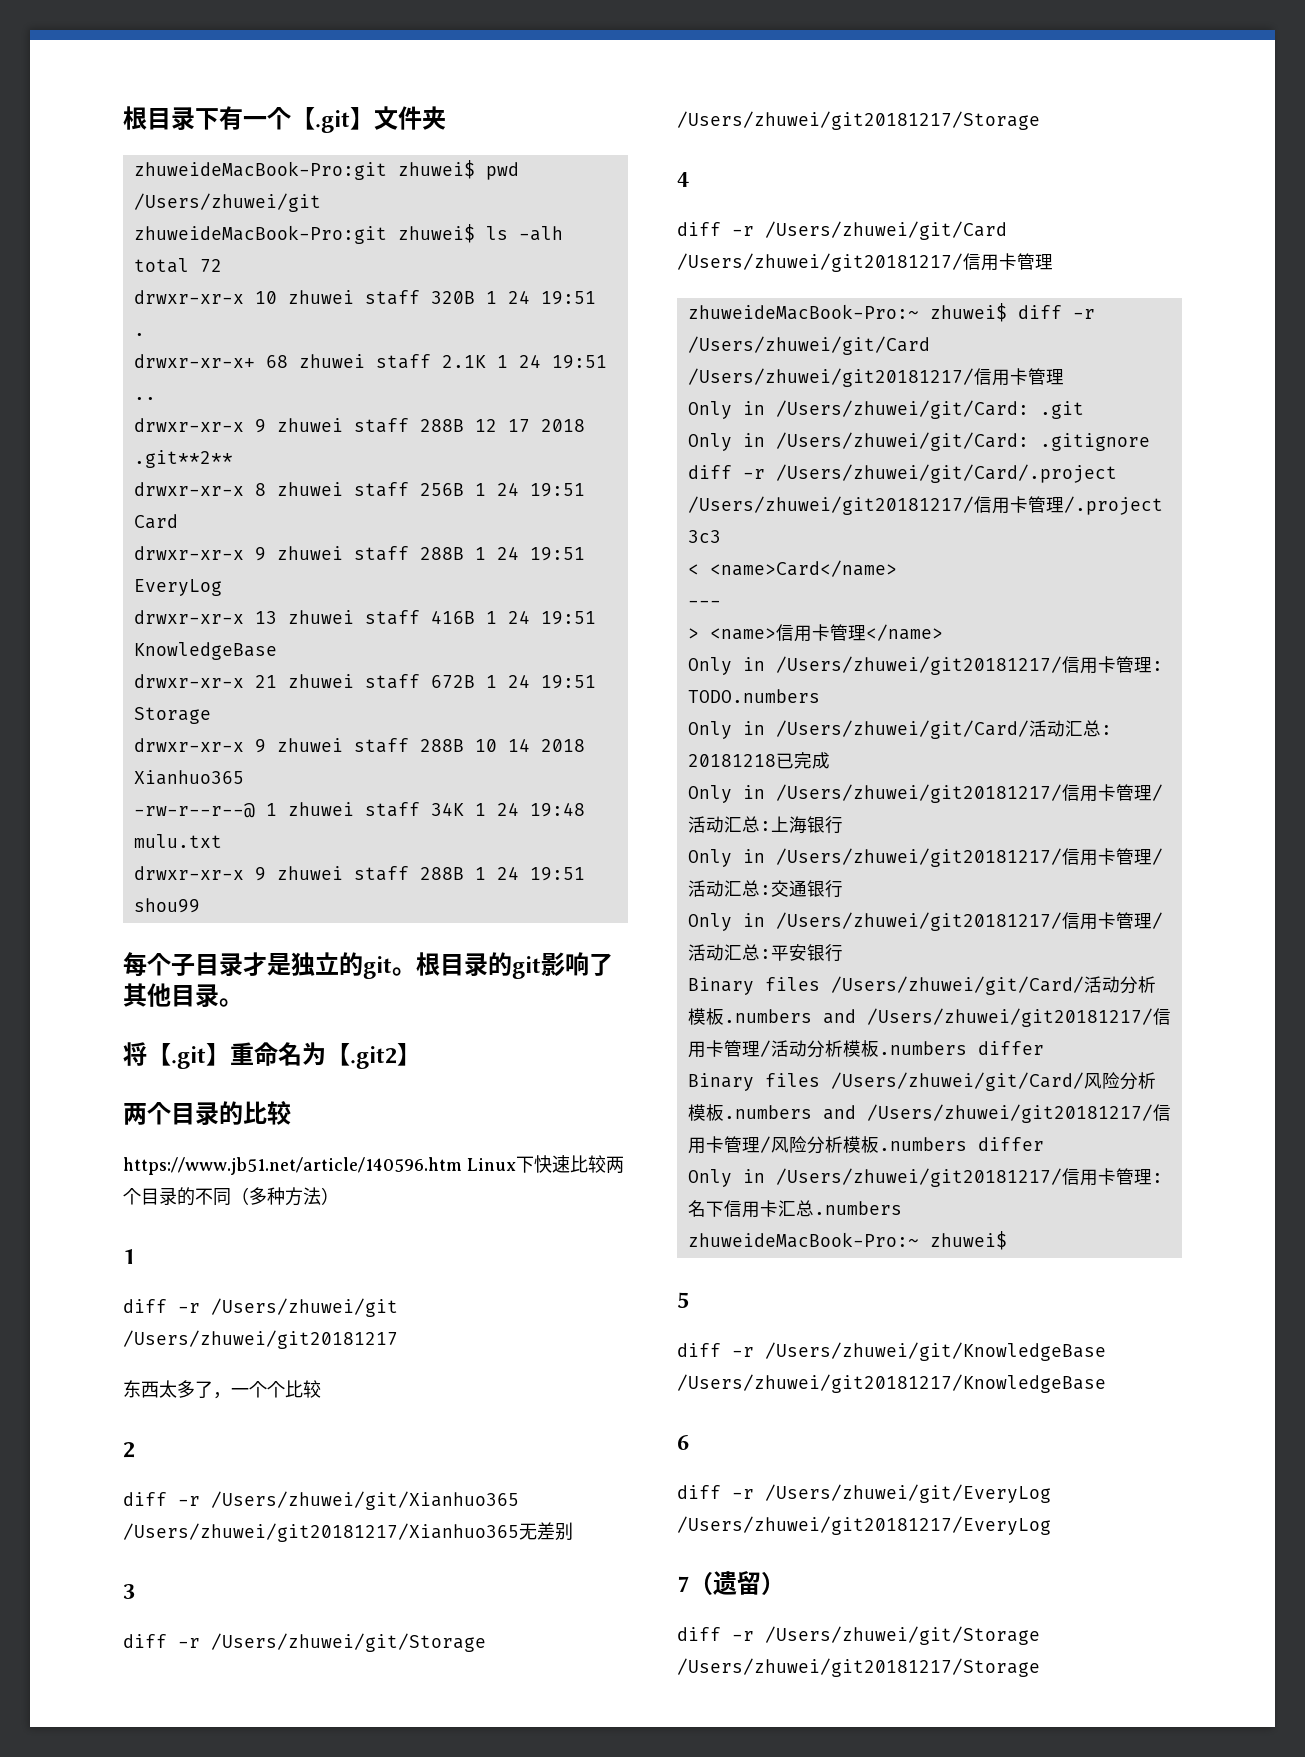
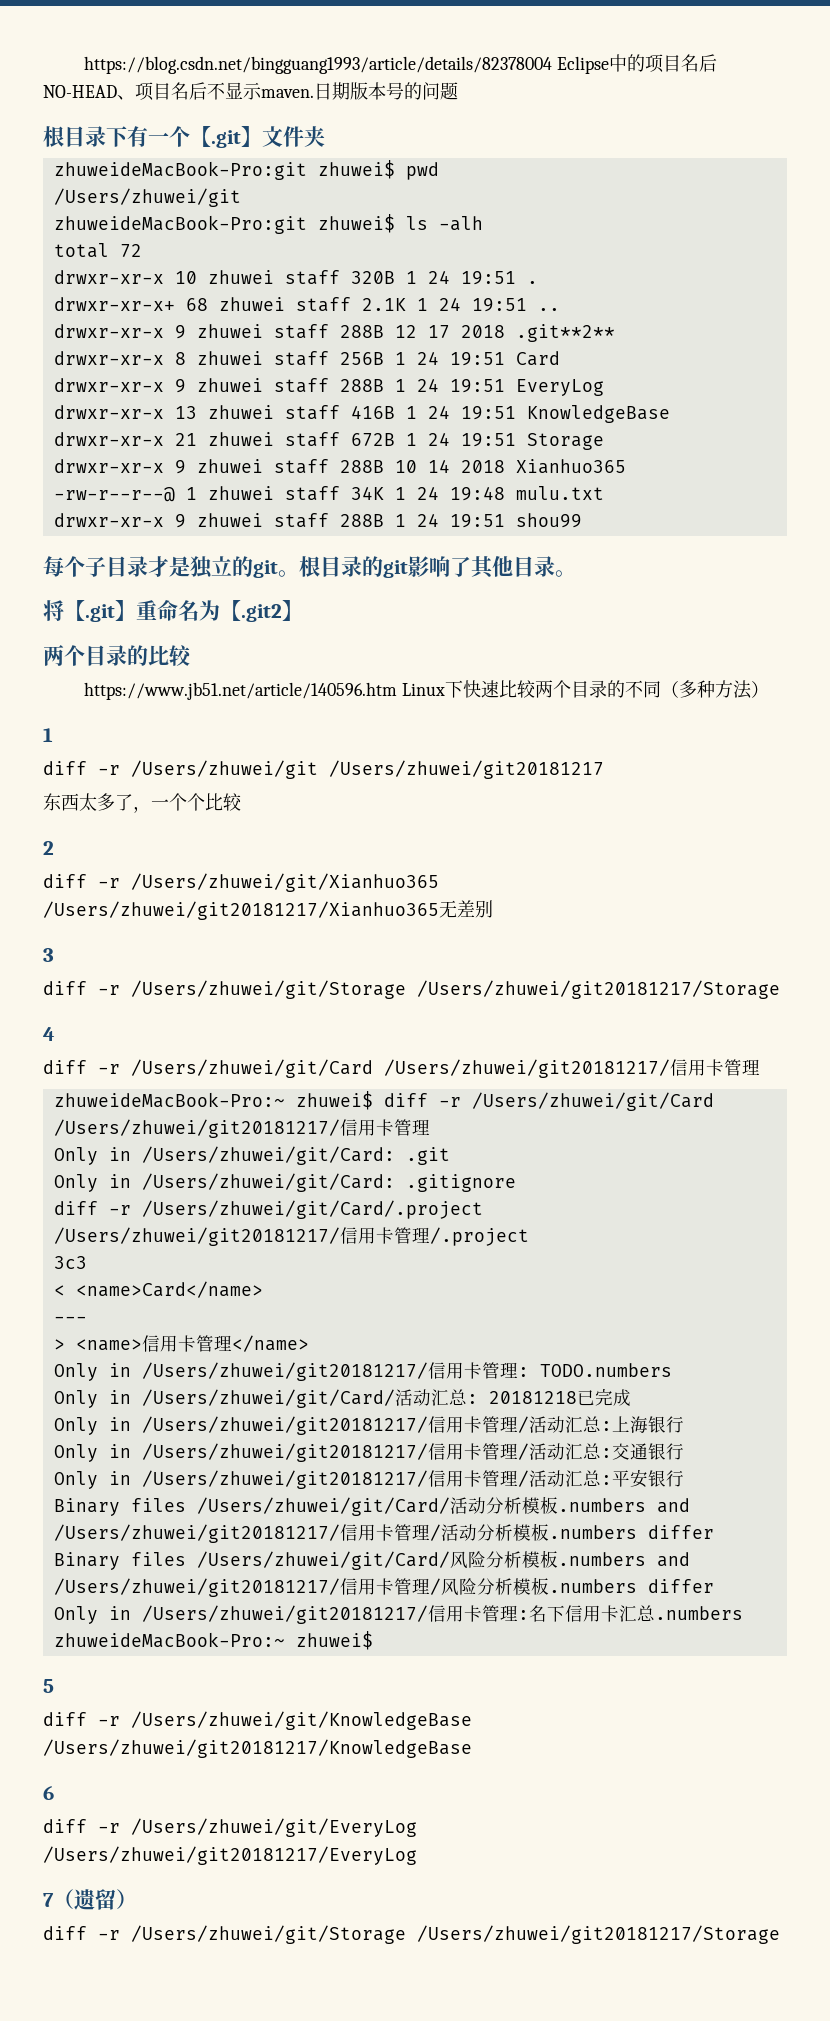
(123, 118) none -> [83,54,717,74] [43,82,458,101] https://blog.csdn.net/bingguang1993/article/details/82378004 Eclipse中的项目名后NO-HEAD、项目名后不显示maven.日期版本号的问题 //

